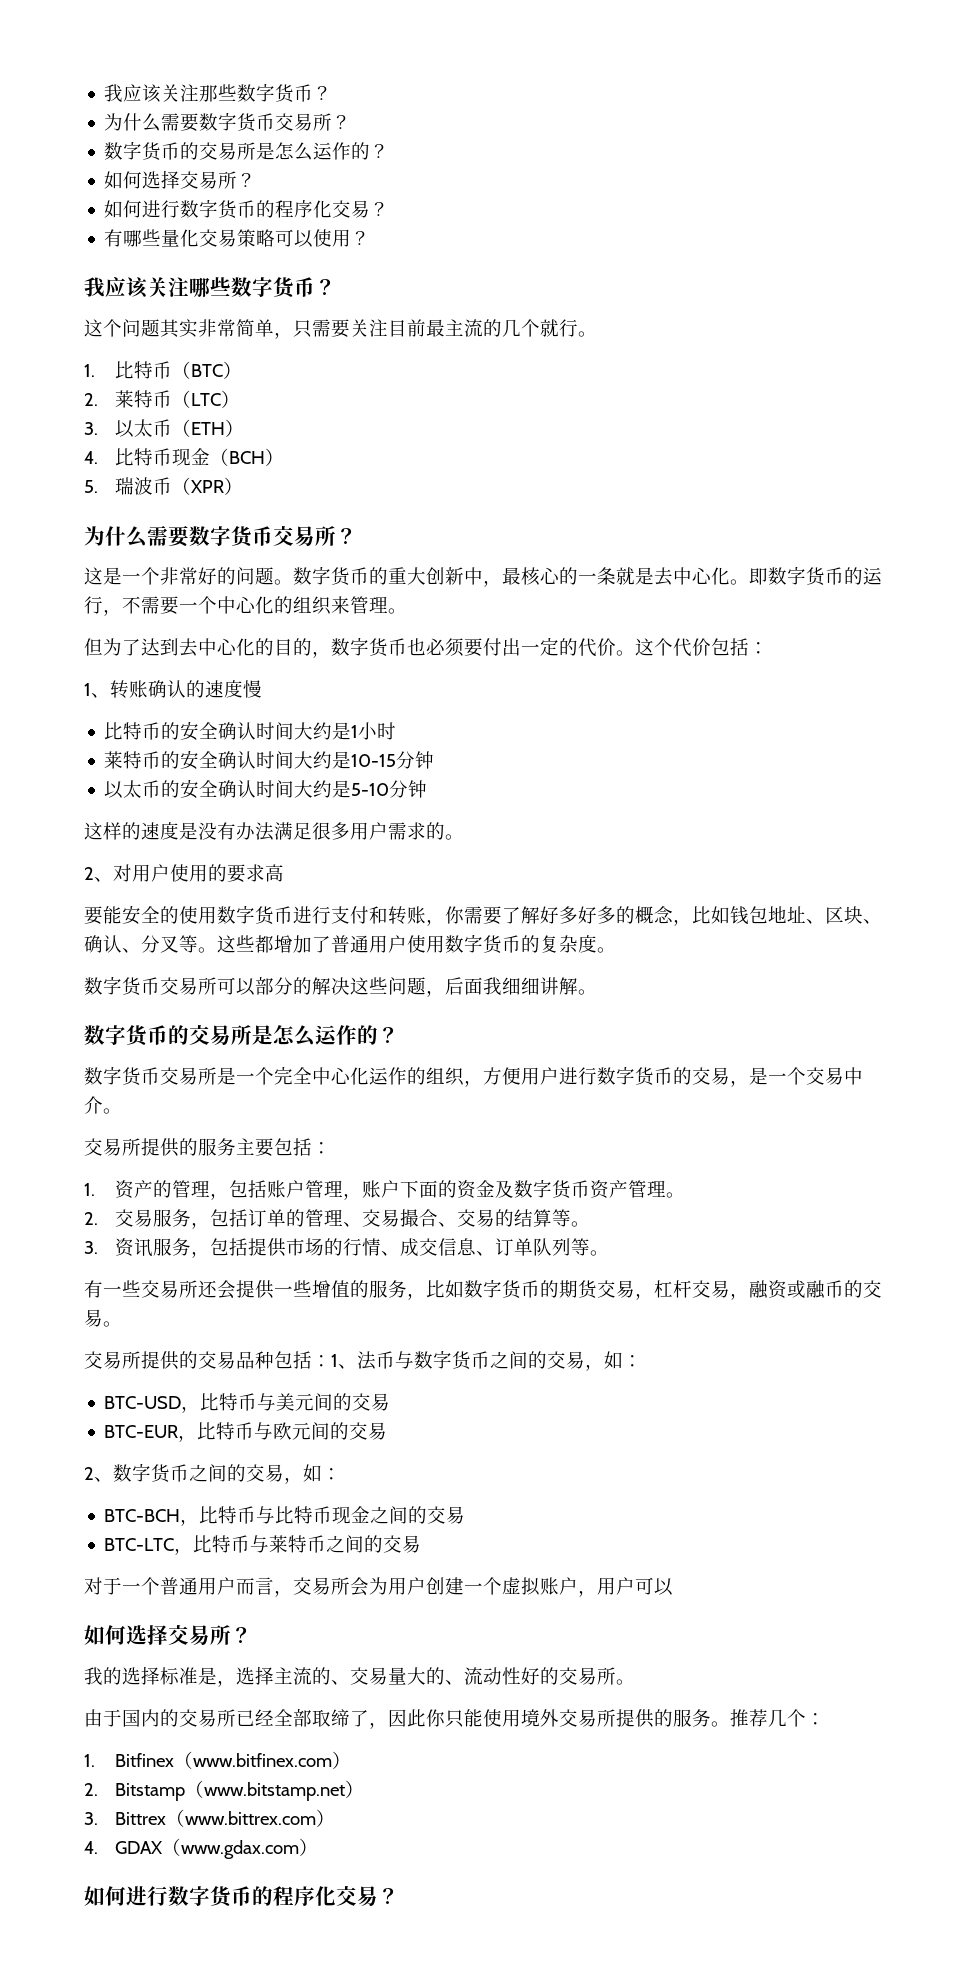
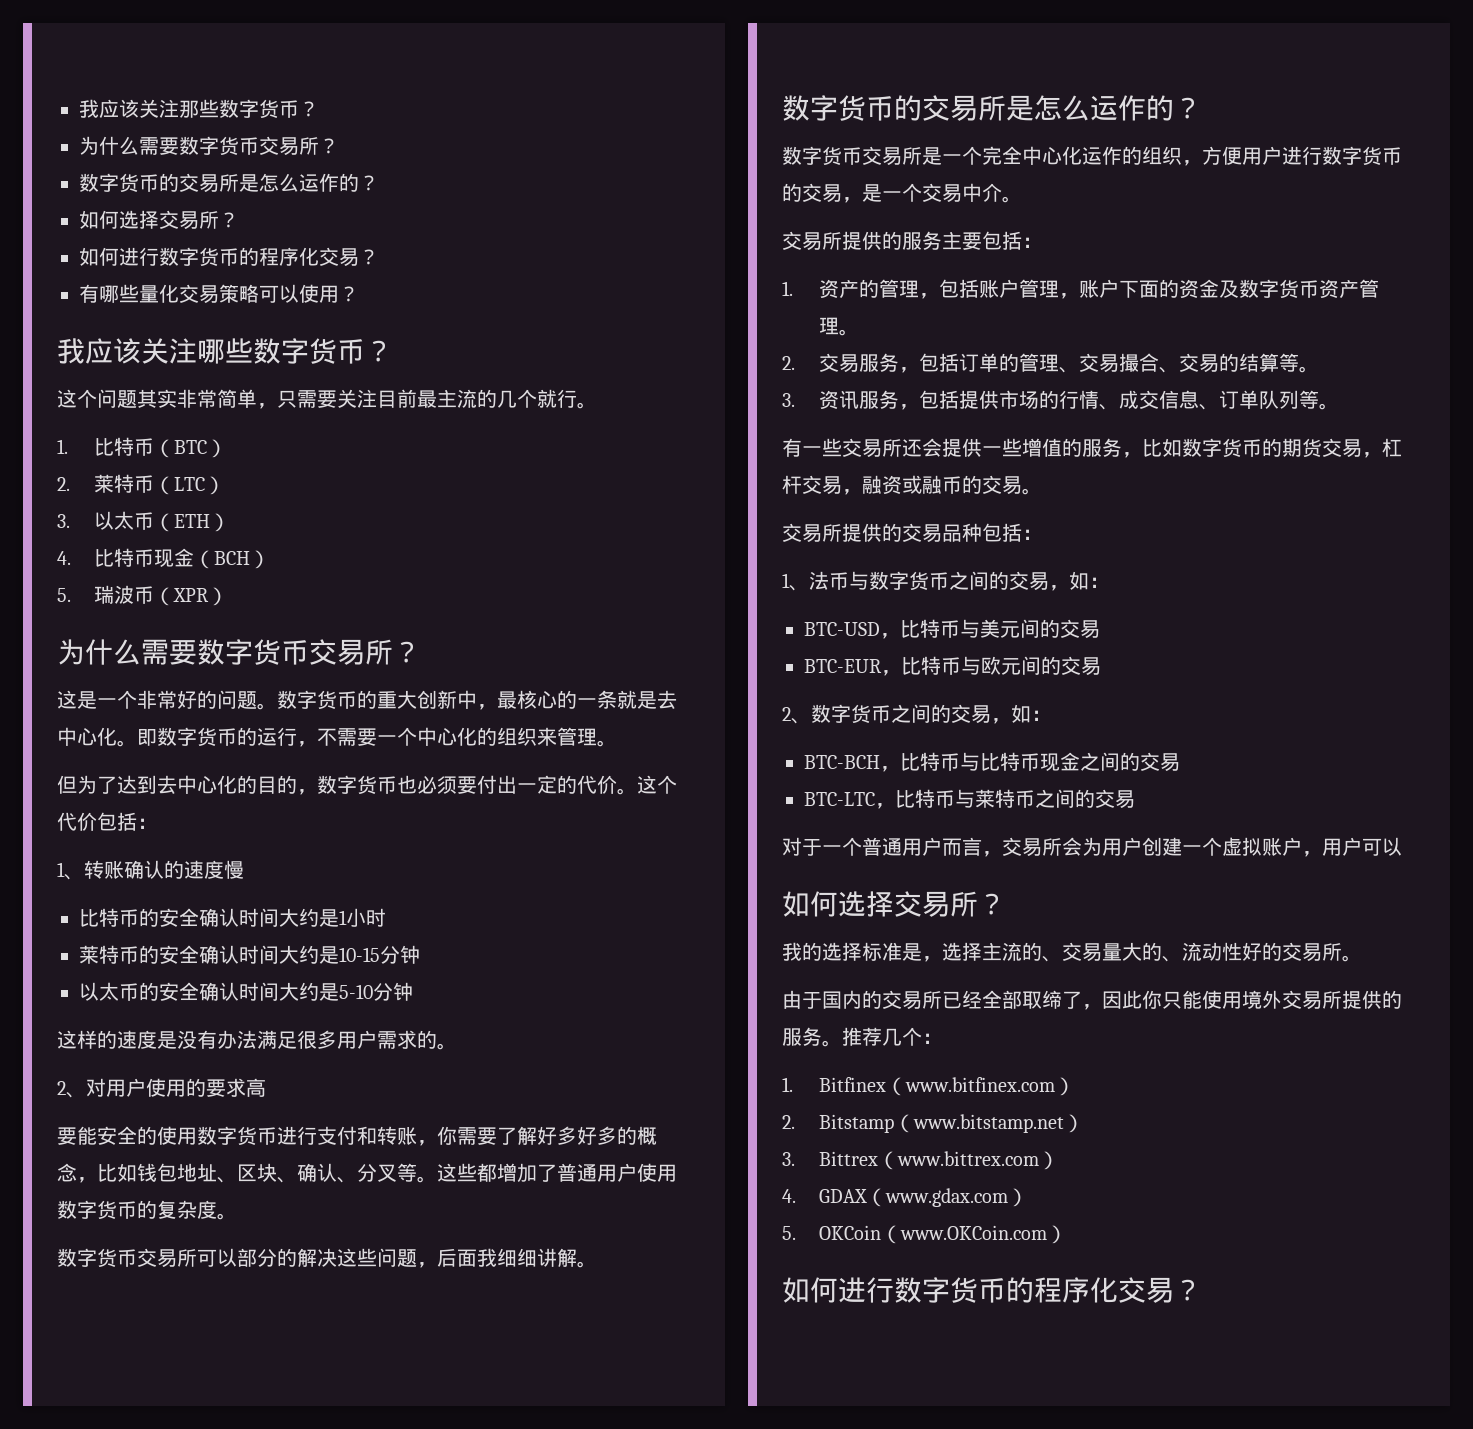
(331, 1361) none -> (1042, 534) //
(319, 1847) none -> [782,1225,1068,1244] // 5. OKCoin（www.OKCoin.com）

